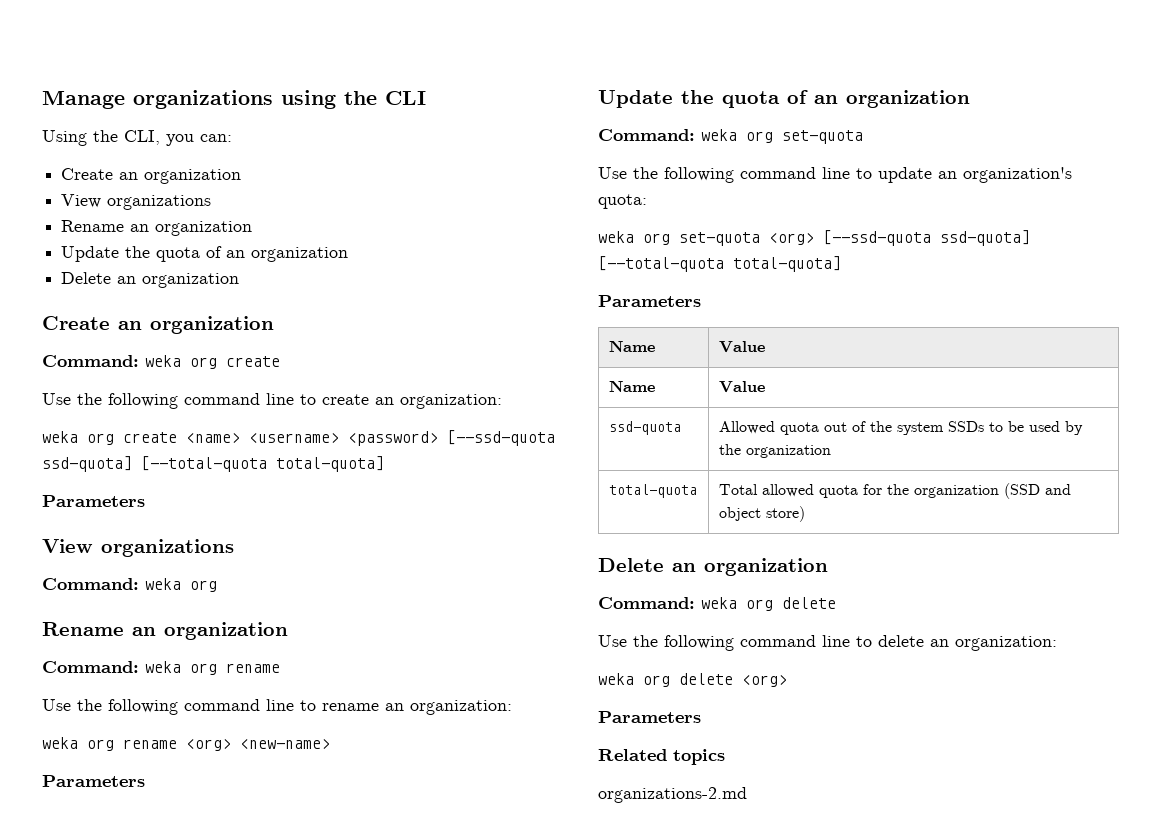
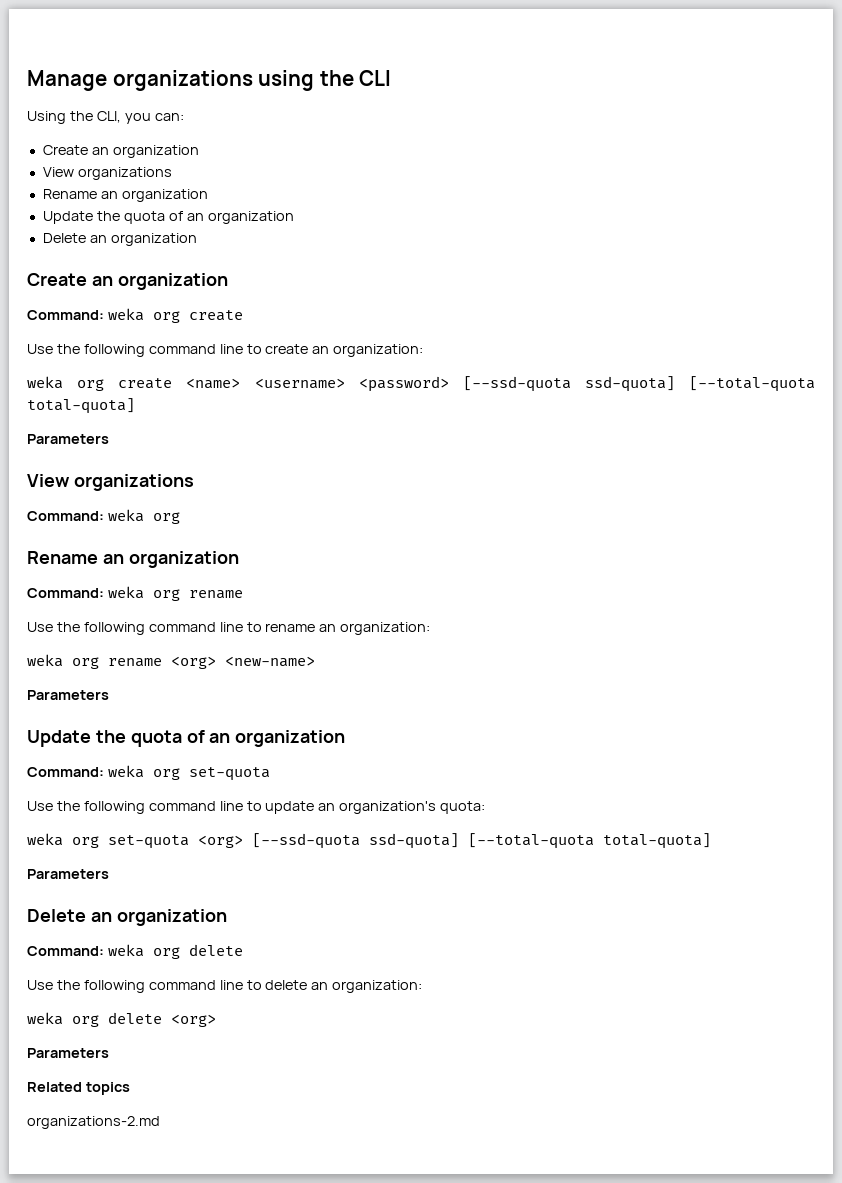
[608,341,655,352] [718,341,765,353] [608,381,655,392] [718,381,765,393] [608,421,681,435] [718,421,1083,435] [718,444,831,458] [608,484,697,498] [718,483,1071,499] [718,506,805,522] // Name | Value // Name | Value // ssd-quota | Allowed quota out of the system SSDs to be used by the organization // total-quota | Total allowed quota for the organization (SSD and object store) -> (109, 874) none

